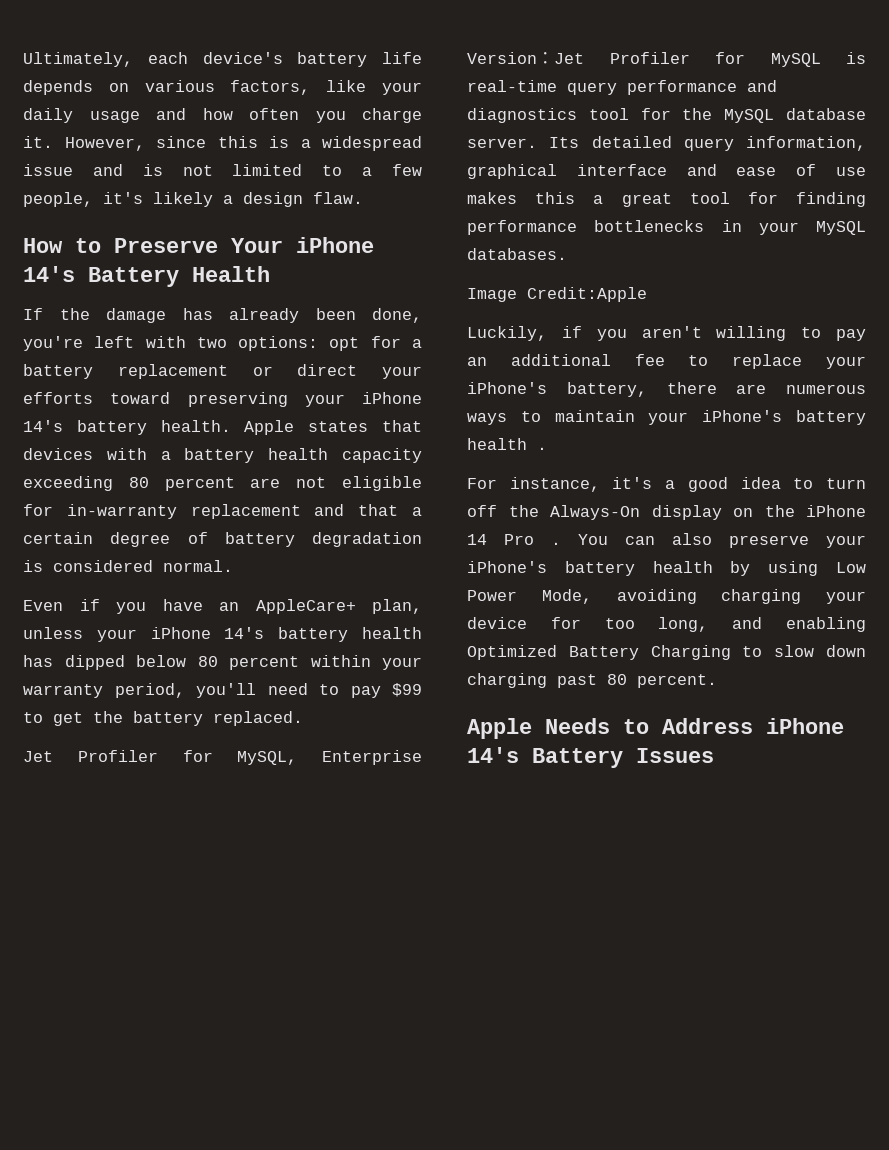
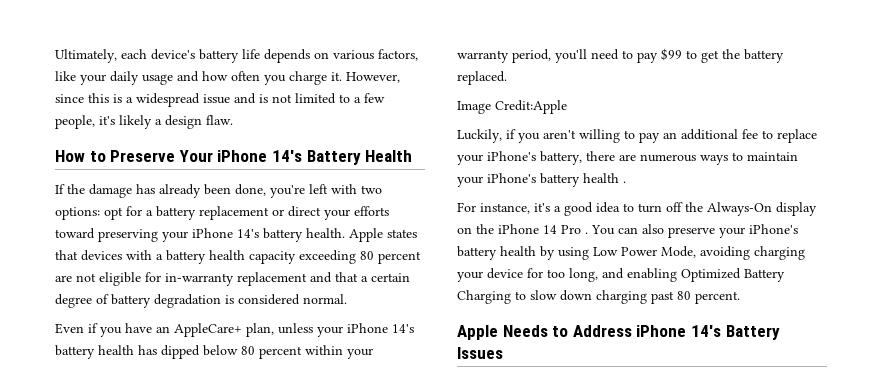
[23,750,422,765] [467,52,866,67] [467,80,777,95] [467,108,866,123] [467,136,866,151] [467,164,866,179] [467,192,866,207] [467,220,866,235] [467,248,567,260] // Jet Profiler for MySQL, Enterprise Version：Jet Profiler for MySQL is real-time query performance and diagnostics tool for the MySQL database server. Its detailed query information, graphical interface and ease of use makes this a great tool for finding performance bottlenecks in your MySQL databases. -> (507, 78) none

